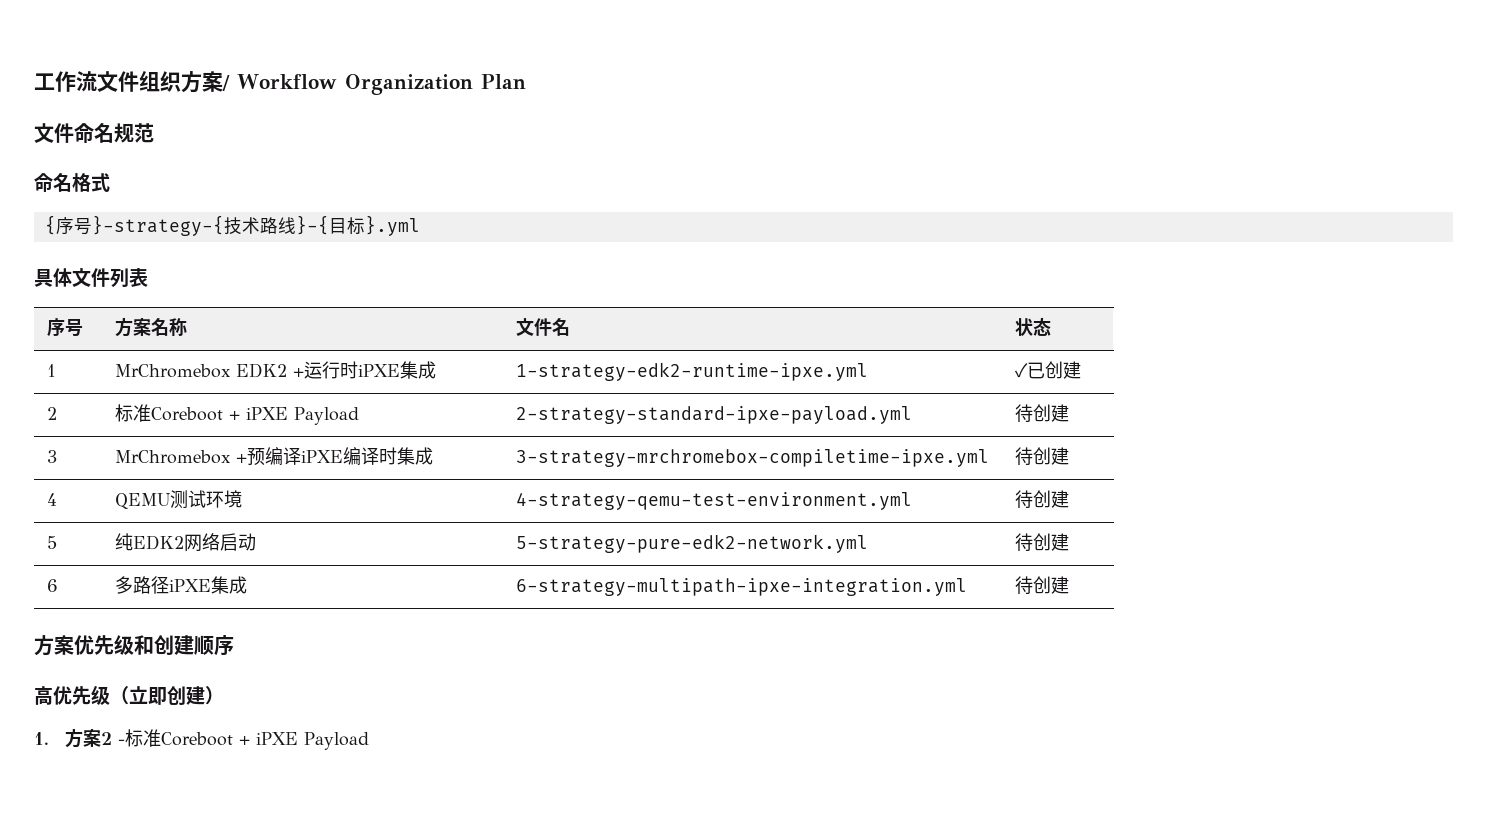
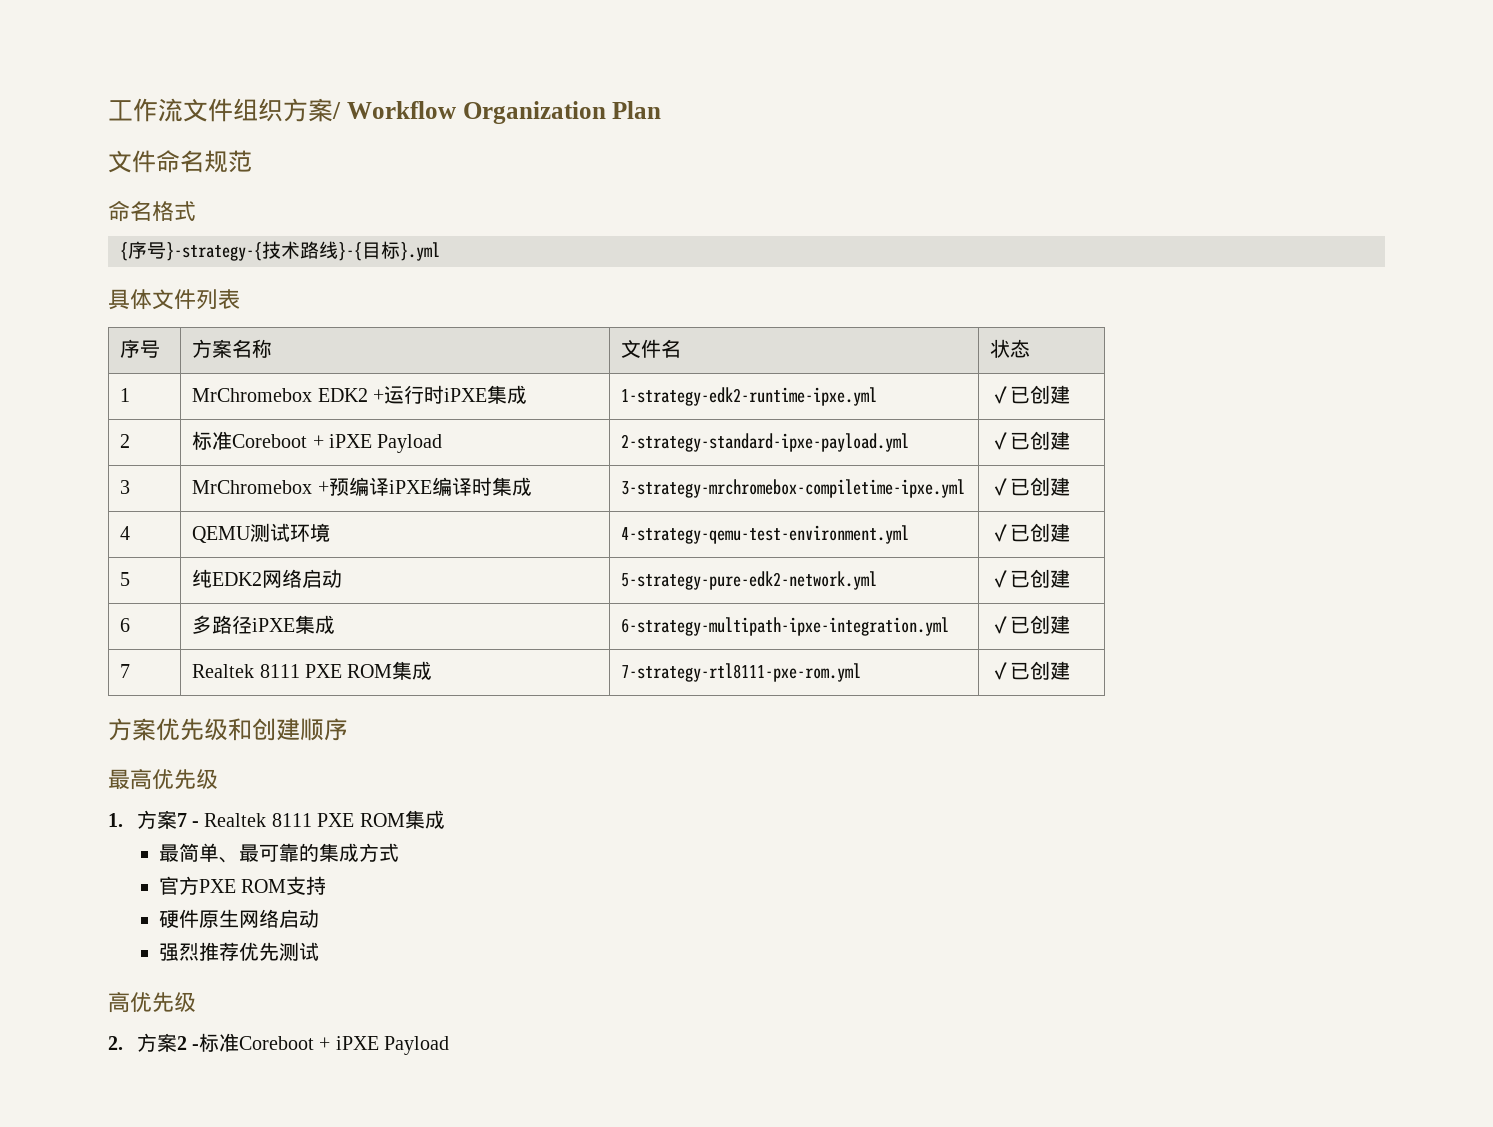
[1014,404,1033,423] 待 -> [990,432,1031,450] ✓已
[1014,447,1033,466] 待 -> [990,478,1031,496] ✓已
[1014,490,1033,509] 待 -> [990,524,1031,542] ✓已
[1014,533,1033,552] 待 -> [990,570,1031,588] ✓已
[1014,576,1033,595] 待 -> [990,615,1071,634] [120,664,131,678] [192,661,433,680] [621,663,862,682] [990,662,1031,680] ✓已创建 // 7 | Realtek 8111 PXE ROM集成 | 7-strategy-rtl8111-pxe-rom.yml | ✓已
[34,685,224,705] [34,732,49,745] 高优先级（立即创建） // 1. -> [108,769,218,790] [108,810,445,829] [158,843,399,863] [158,876,326,895] [158,909,319,929] [158,942,319,961] [108,992,196,1013] [108,1036,123,1050] 最高优先级 // 1.方案7 - Realtek 8111 PXE ROM集成 // 最简单、最可靠的集成方式 // 官方PXE ROM支持 // 硬件原生网络启动 // 强烈推荐优先测试 // 高优先级 // 2.

